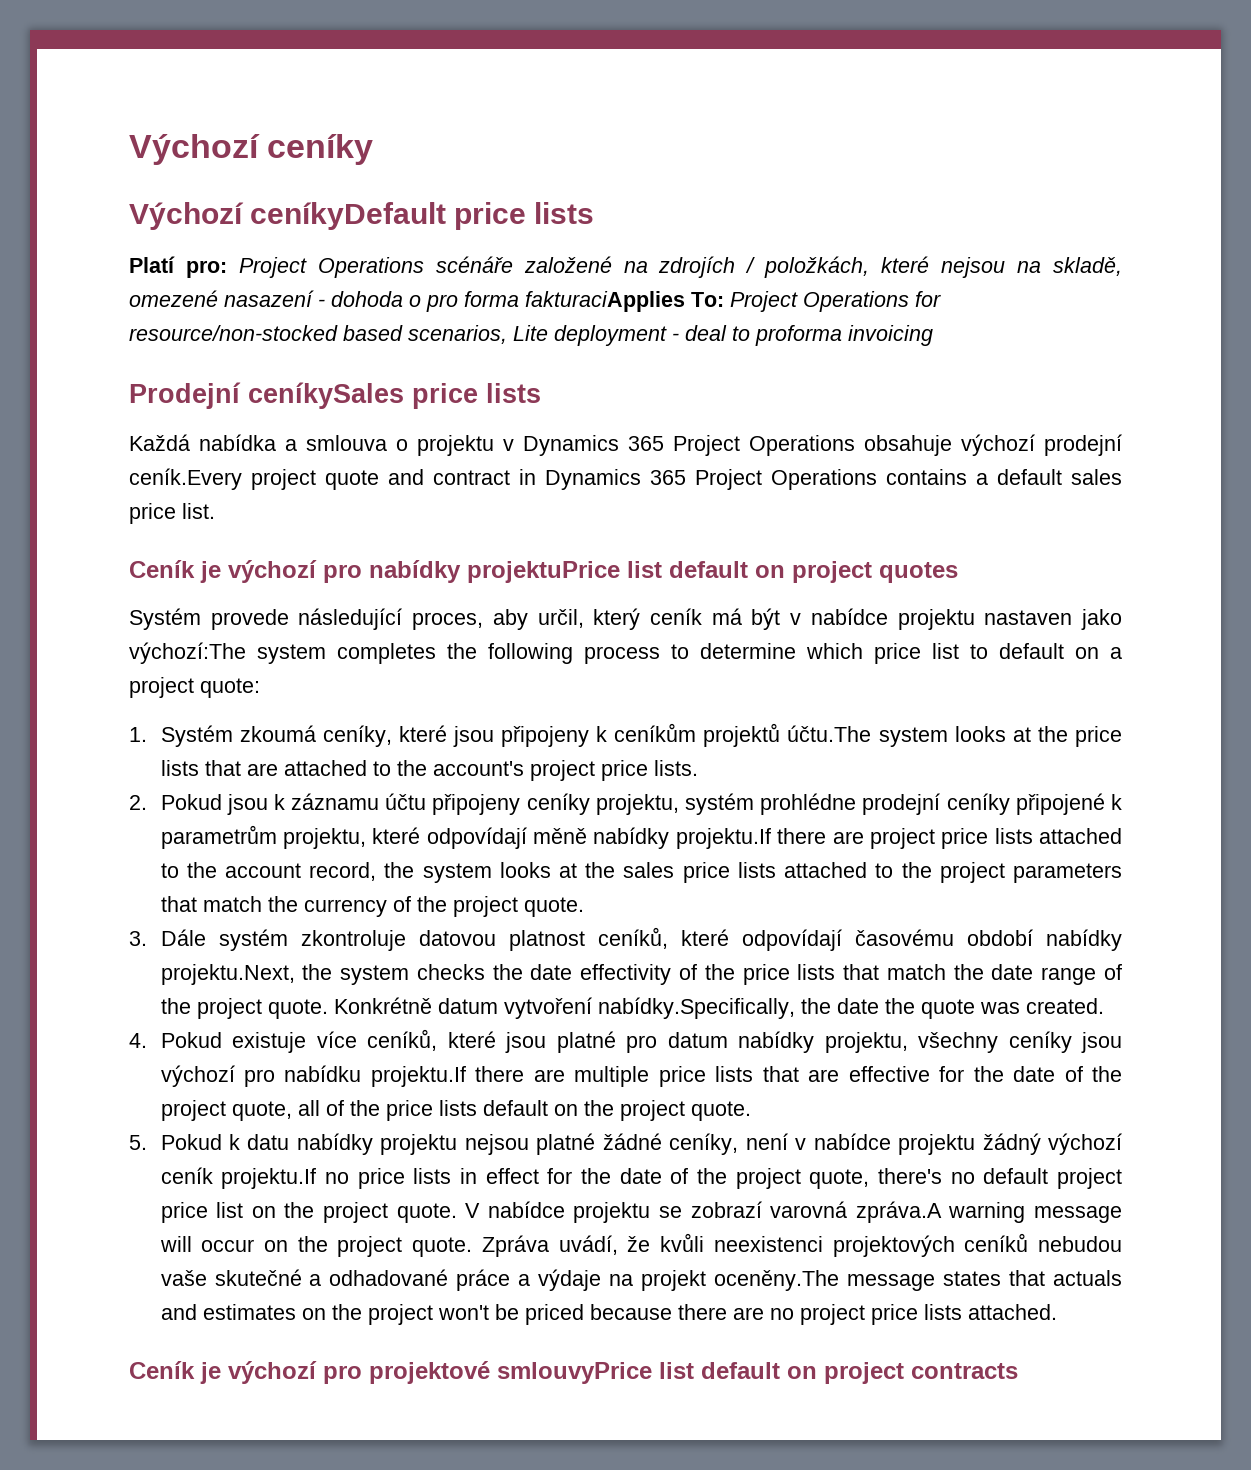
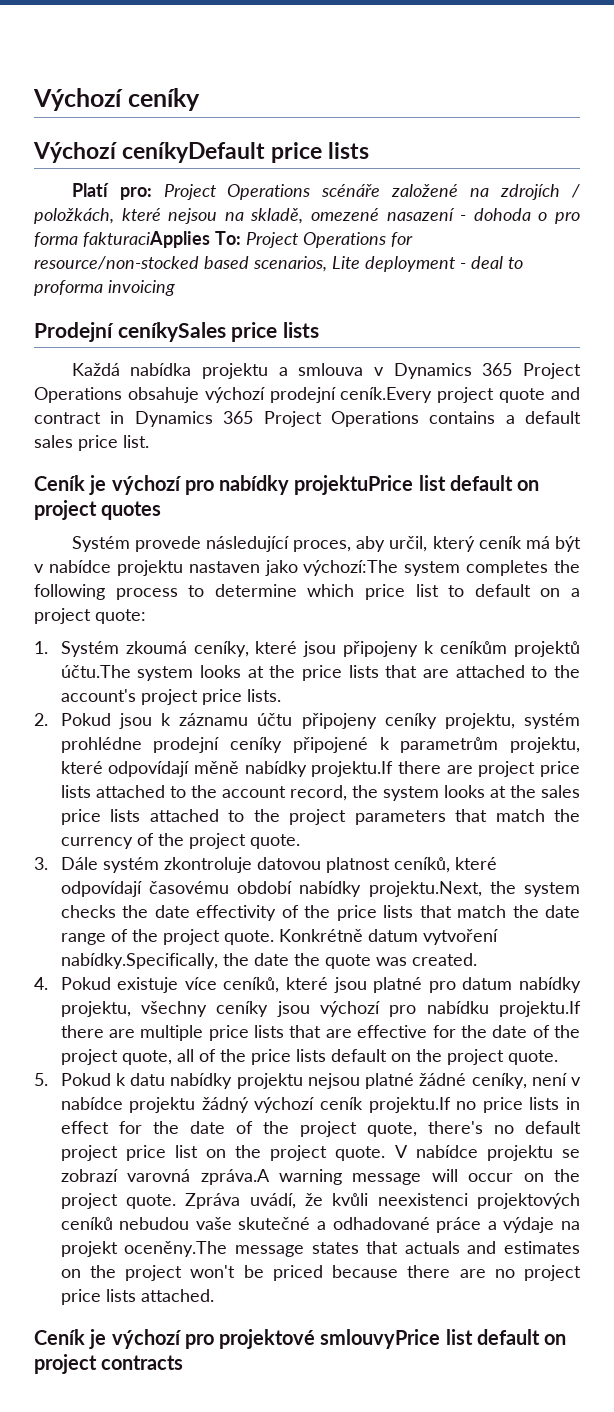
(276, 442) none -> [202,363,269,379] projektu
[396,435,494,456] o projektu -> (364, 369) none

